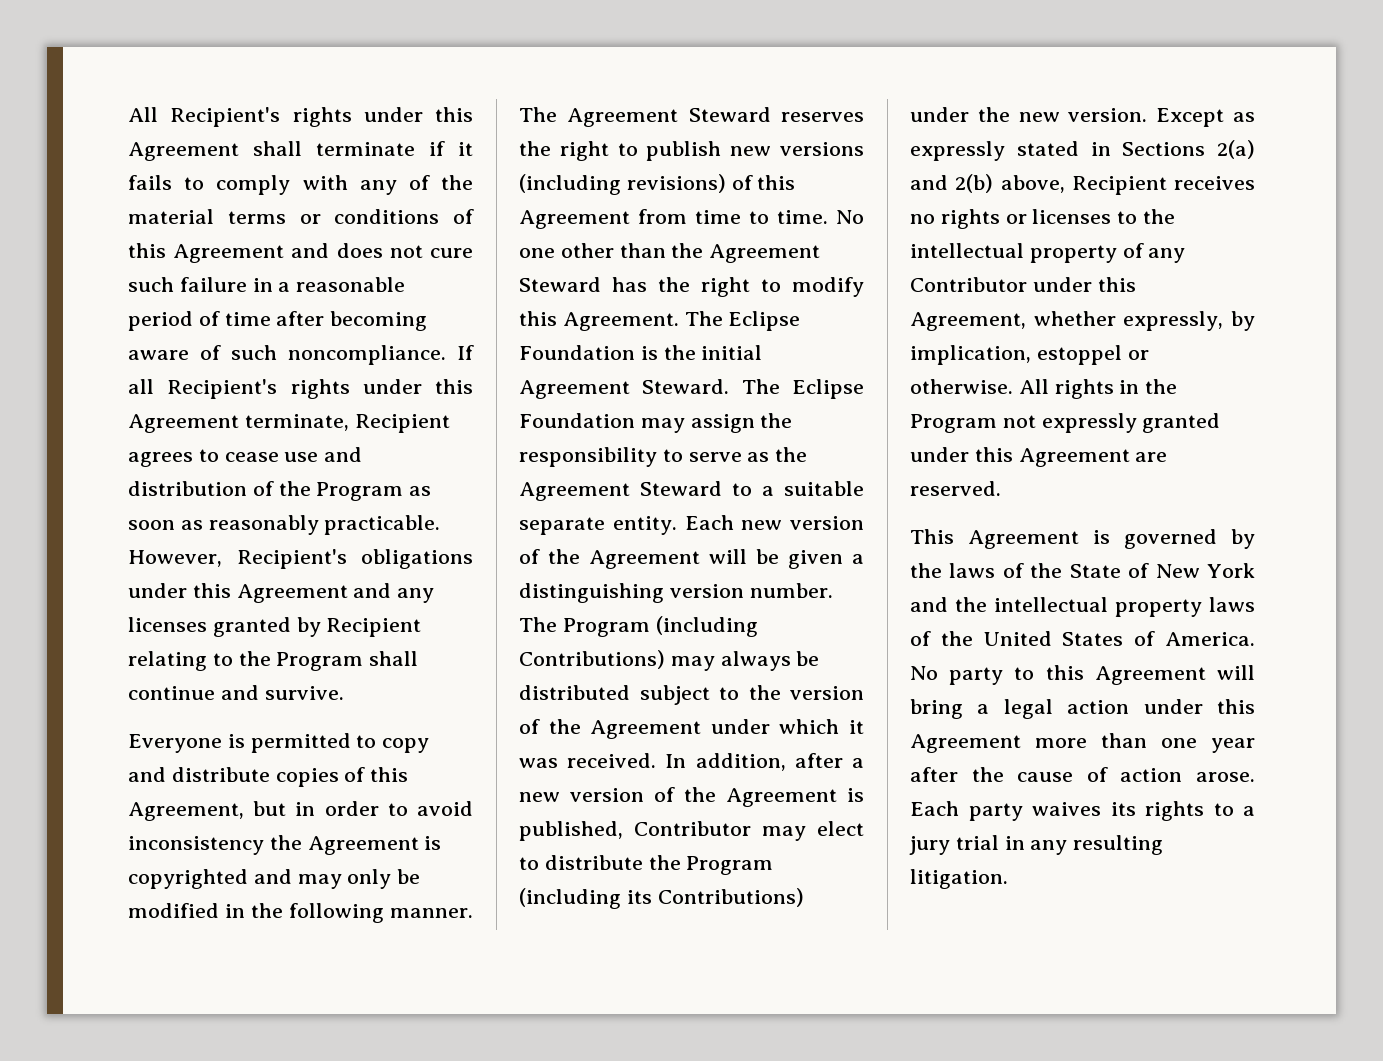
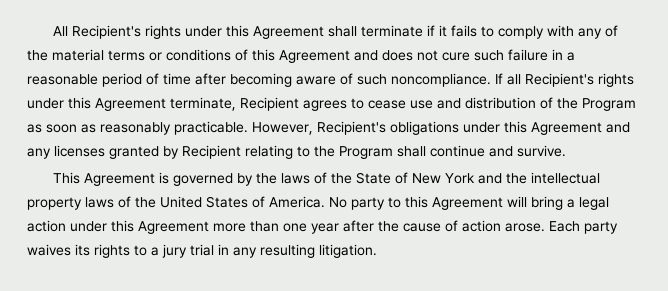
[128,733,430,753] [128,767,409,787] [128,801,473,821] [128,835,442,855] [128,869,421,889] [128,903,474,923] [519,107,864,127] [519,141,864,161] [519,174,796,195] [519,209,864,229] [519,243,821,263] [519,277,864,297] [519,311,801,331] [519,345,763,360] [519,379,864,399] [519,413,793,433] [519,447,808,467] [519,481,864,501] [519,515,864,535] [519,549,864,569] [519,583,833,603] [519,616,758,637] [519,650,820,671] [519,685,864,705] [519,719,864,739] [519,753,864,771] [519,787,864,807] [519,821,864,841] [519,855,774,875] [519,888,804,909] [910,107,1255,127] [910,140,1255,161] [910,174,1255,195] [910,209,1176,229] [910,243,1186,263] [910,277,1136,292] [910,311,1255,331] [910,345,1149,365] [910,379,1178,399] [910,413,1221,433] [910,447,1168,467] [910,481,1001,496] // Everyone is permitted to copy and distribute copies of this Agreement, but in order to avoid inconsistency the Agreement is copyrighted and may only be modified in the following manner. The Agreement Steward reserves the right to publish new versions (including revisions) of this Agreement from time to time. No one other than the Agreement Steward has the right to modify this Agreement. The Eclipse Foundation is the initial Agreement Steward. The Eclipse Foundation may assign the responsibility to serve as the Agreement Steward to a suitable separate entity. Each new version of the Agreement will be given a distinguishing version number. The Program (including Contributions) may always be distributed subject to the version of the Agreement under which it was received. In addition, after a new version of the Agreement is published, Contributor may elect to distribute the Program (including its Contributions) under the new version. Except as expressly stated in Sections 2(a) and 2(b) above, Recipient receives no rights or licenses to the intellectual property of any Contributor under this Agreement, whether expressly, by implication, estoppel or otherwise. All rights in the Program not expressly granted under this Agreement are reserved. -> (566, 151) none

